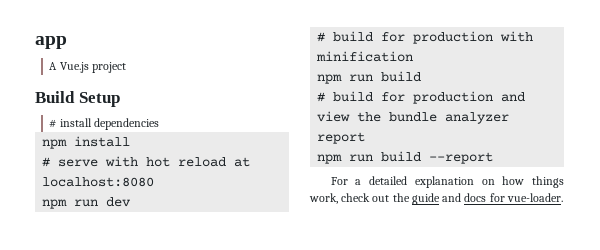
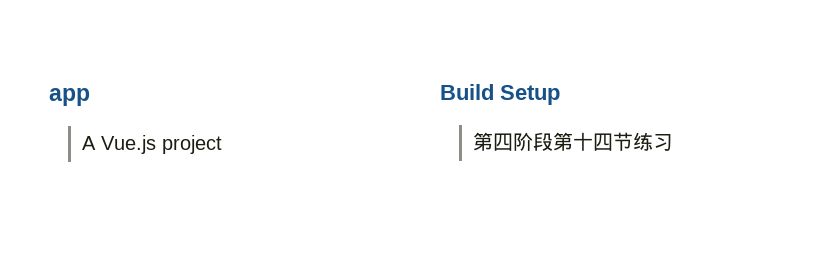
[49,118,159,130] [42,136,131,149] [42,156,251,167] [42,177,155,187] [42,197,132,209] [317,31,534,44] [316,51,414,62] [317,71,422,84] [317,91,526,104] [317,111,510,124] [317,132,366,144] [317,151,494,164] [330,176,564,188] [309,193,563,205] # install dependencies // npm install // # serve with hot reload at localhost:8080 // npm run dev // # build for production with minification // npm run build // # build for production and view the bundle analyzer report // npm run build --report // For a detailed explanation on how things work, check out the guide and docs for vue-loader. -> [472,132,673,151] 第四阶段第十四节练习

